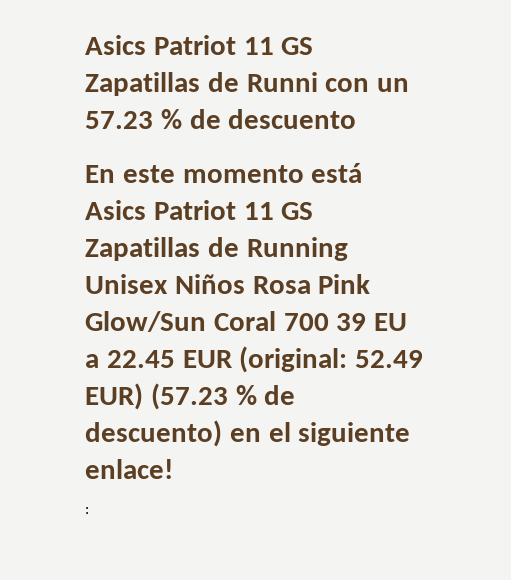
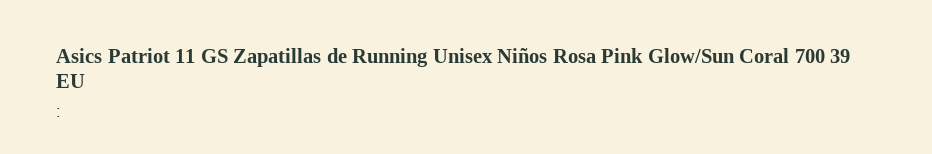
[85,35,314,55] [85,72,410,96] [85,109,357,129] [85,163,363,183] [85,200,314,220] [85,237,239,261] Asics Patriot 11 GS Zapatillas de Runni con un 57.23 % de descuento // En este momento está Asics Patriot 11 GS Zapatillas de -> [56,48,347,67] Asics Patriot 11 GS Zapatillas de
[85,346,424,373] [85,383,296,410] [85,420,411,447] [85,459,173,479] a 22.45 EUR (original: 52.49 EUR) (57.23 % de descuento) en el siguiente enlace! -> (85, 81) none

